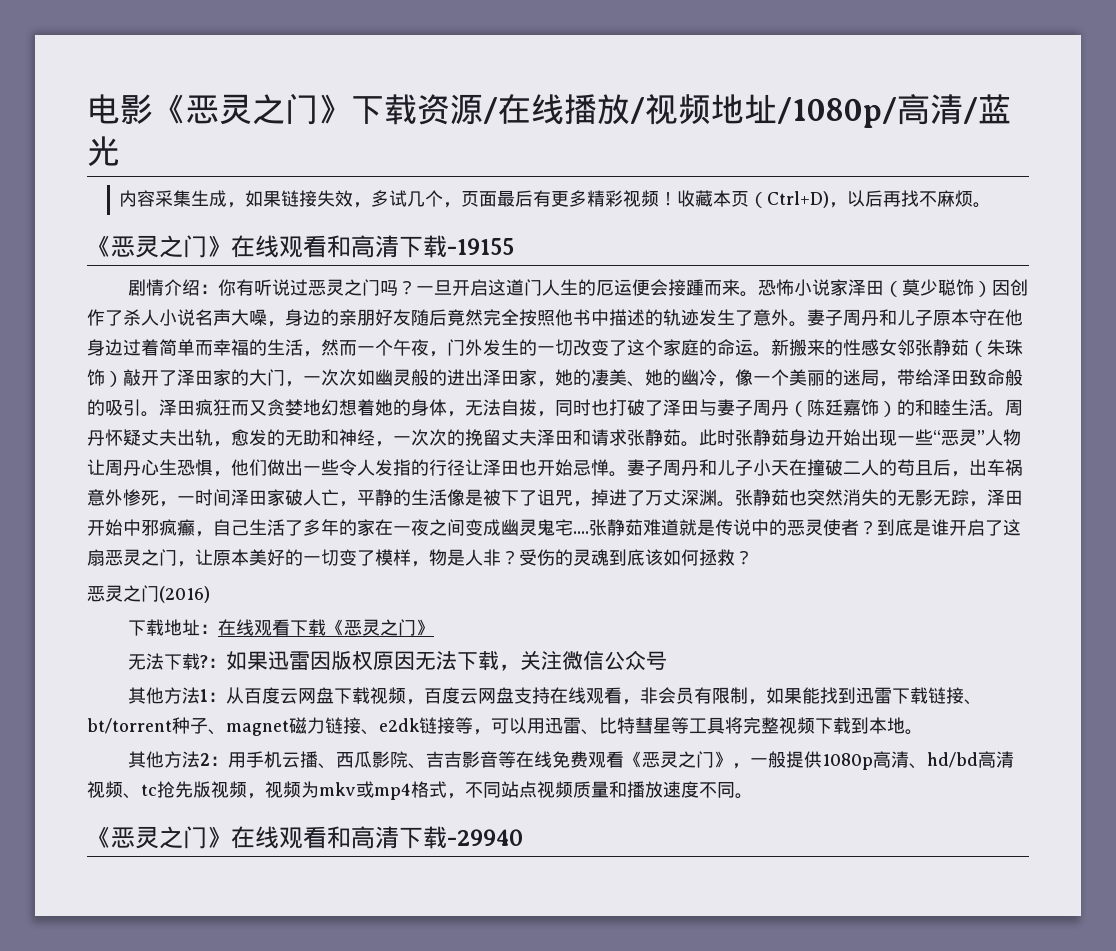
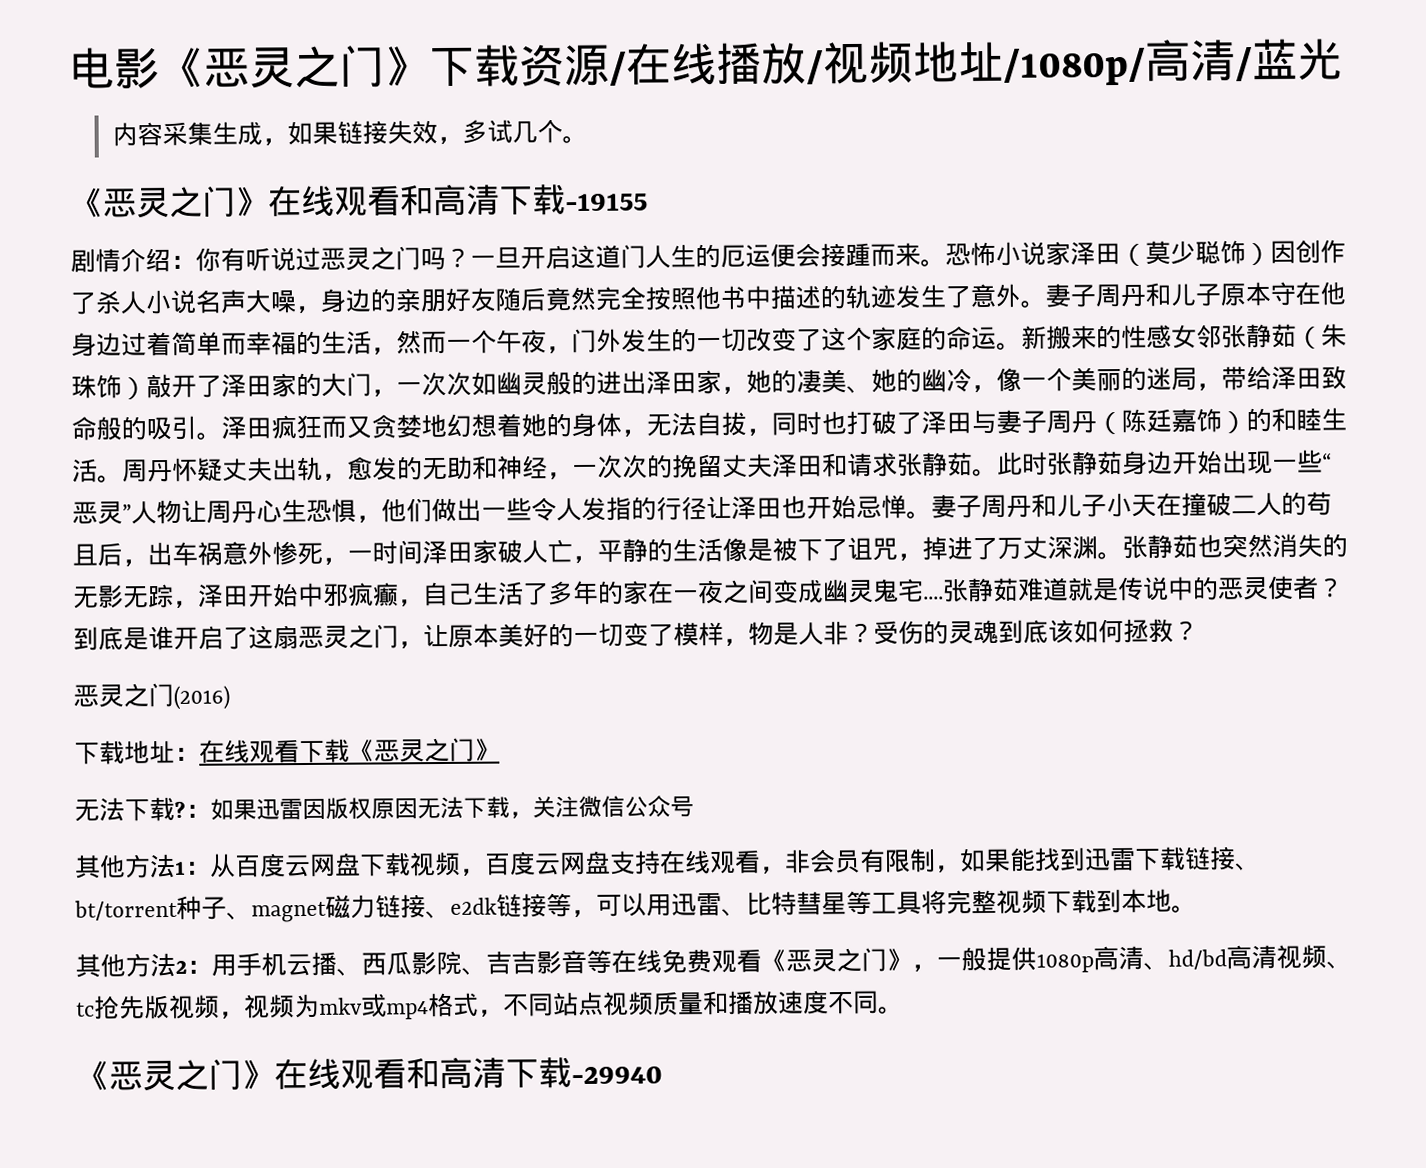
[443,190,974,208] ，页面最后有更多精彩视频！收藏本页（Ctrl+D)，以后再找不麻烦 -> (563, 131) none

